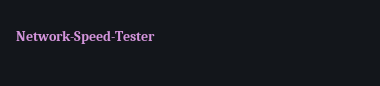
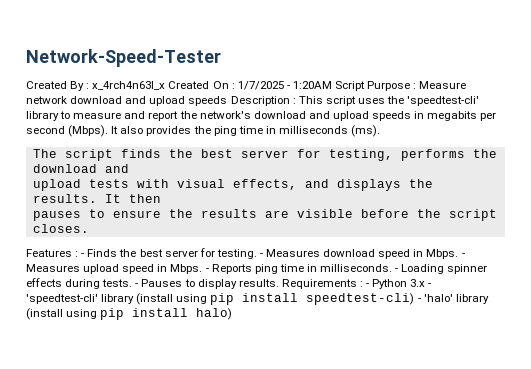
(155, 37) none -> [26,81,467,91] [26,96,480,106] [26,111,497,121] [26,125,381,137] [32,149,497,161] [32,164,129,173] [32,179,433,191] [32,194,161,203] [32,209,497,221] [32,224,89,233] [26,248,465,259] [26,264,488,274] [26,278,432,289] [26,293,489,305] [26,308,233,320] // Created By : x_4rch4n63l_x Created On : 1/7/2025 - 1:20AM Script Purpose : Measure network download and upload speeds Description : This script uses the 'speedtest-cli' library to measure and report the network's download and upload speeds in megabits per second (Mbps). It also provides the ping time in milliseconds (ms). // The script finds the best server for testing, performs the download and // upload tests with visual effects, and displays the results. It then // pauses to ensure the results are visible before the script closes. // Features : - Finds the best server for testing. - Measures download speed in Mbps. - Measures upload speed in Mbps. - Reports ping time in milliseconds. - Loading spinner effects during tests. - Pauses to display results. Requirements : - Python 3.x - 'speedtest-cli' library (install using pip install speedtest-cli) - 'halo' library (install using pip install halo)

